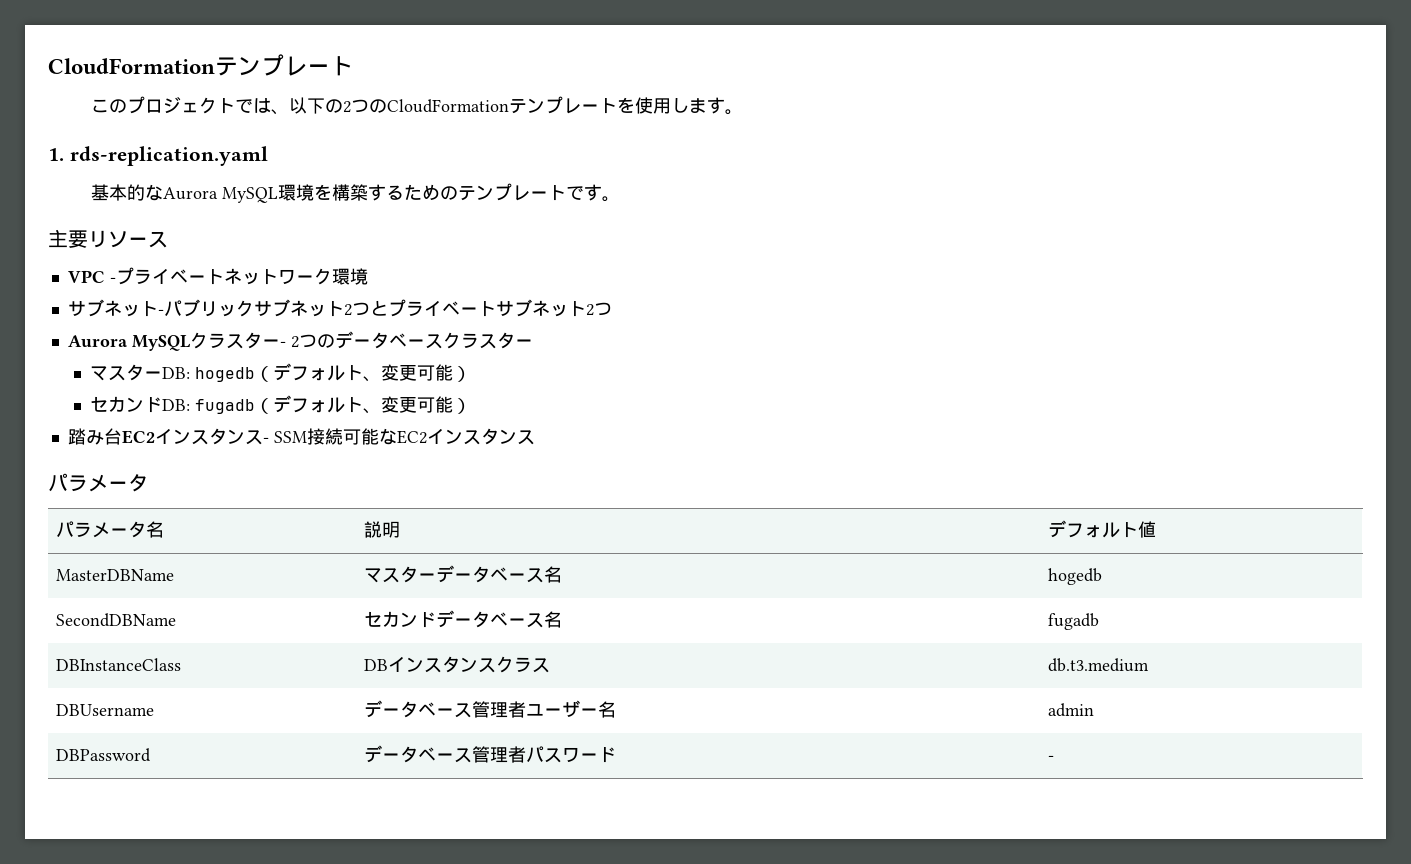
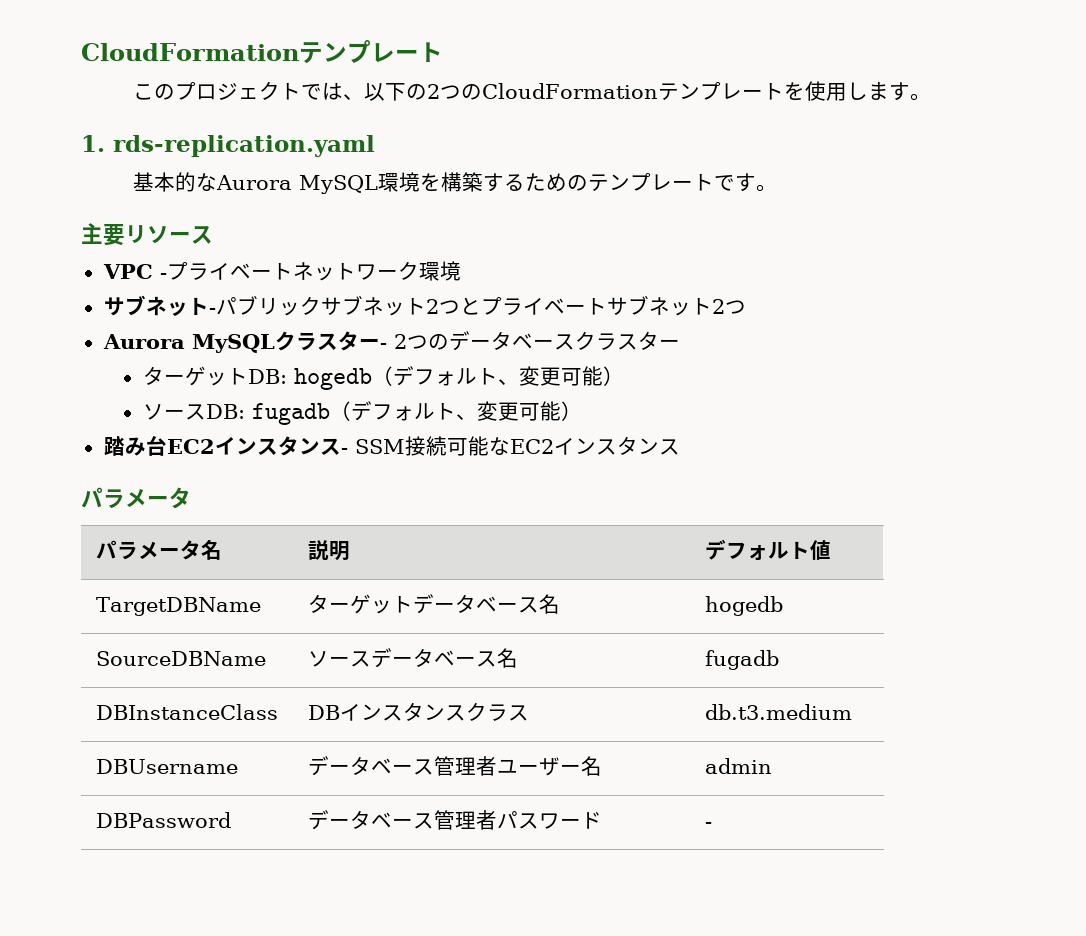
[90,364,163,381] マスター -> [142,366,248,386] ターゲット
[90,396,163,413] セカンド -> [142,404,206,420] ソース
[55,569,174,581] [363,566,436,583] MasterDBName | マスター -> [95,597,261,616] [307,594,413,614] TargetDBName | ターゲット
[55,613,176,627] [363,611,436,628] SecondDBName | セカンド -> [95,651,266,666] [307,651,371,667] SourceDBName | ソース

